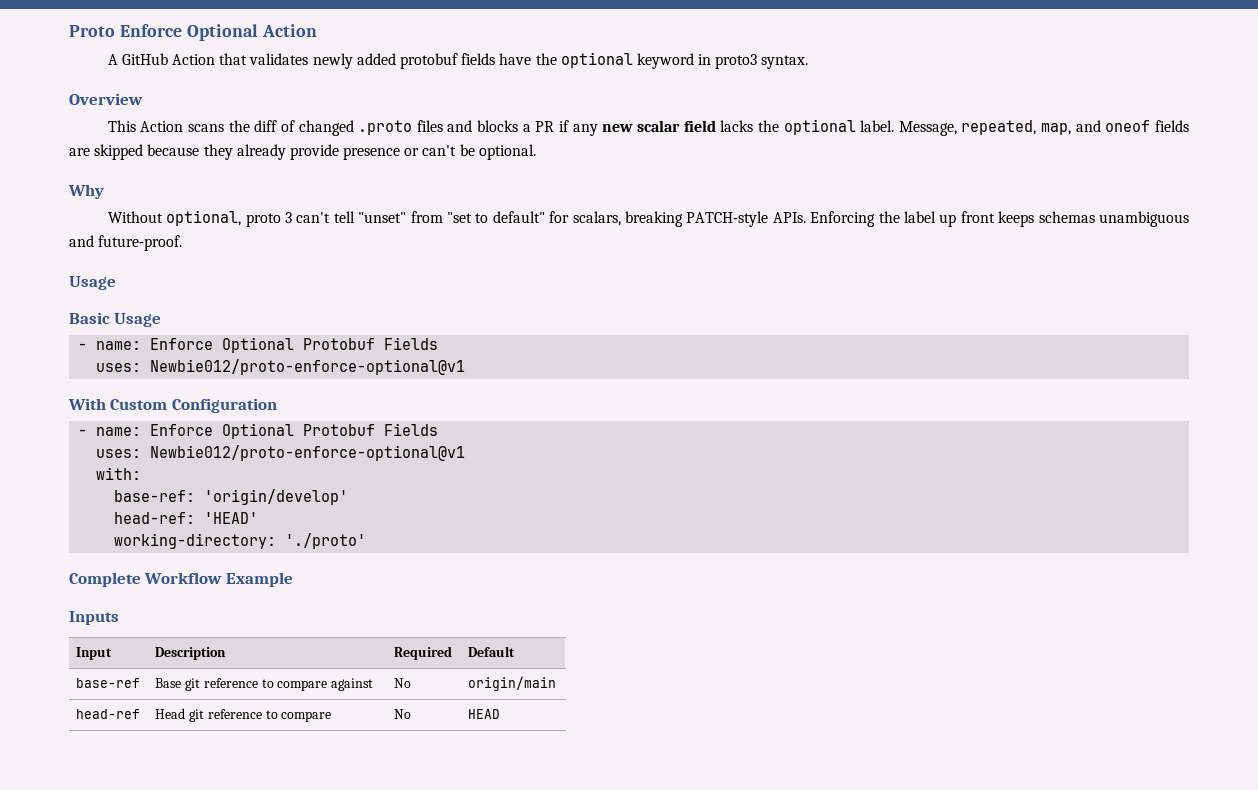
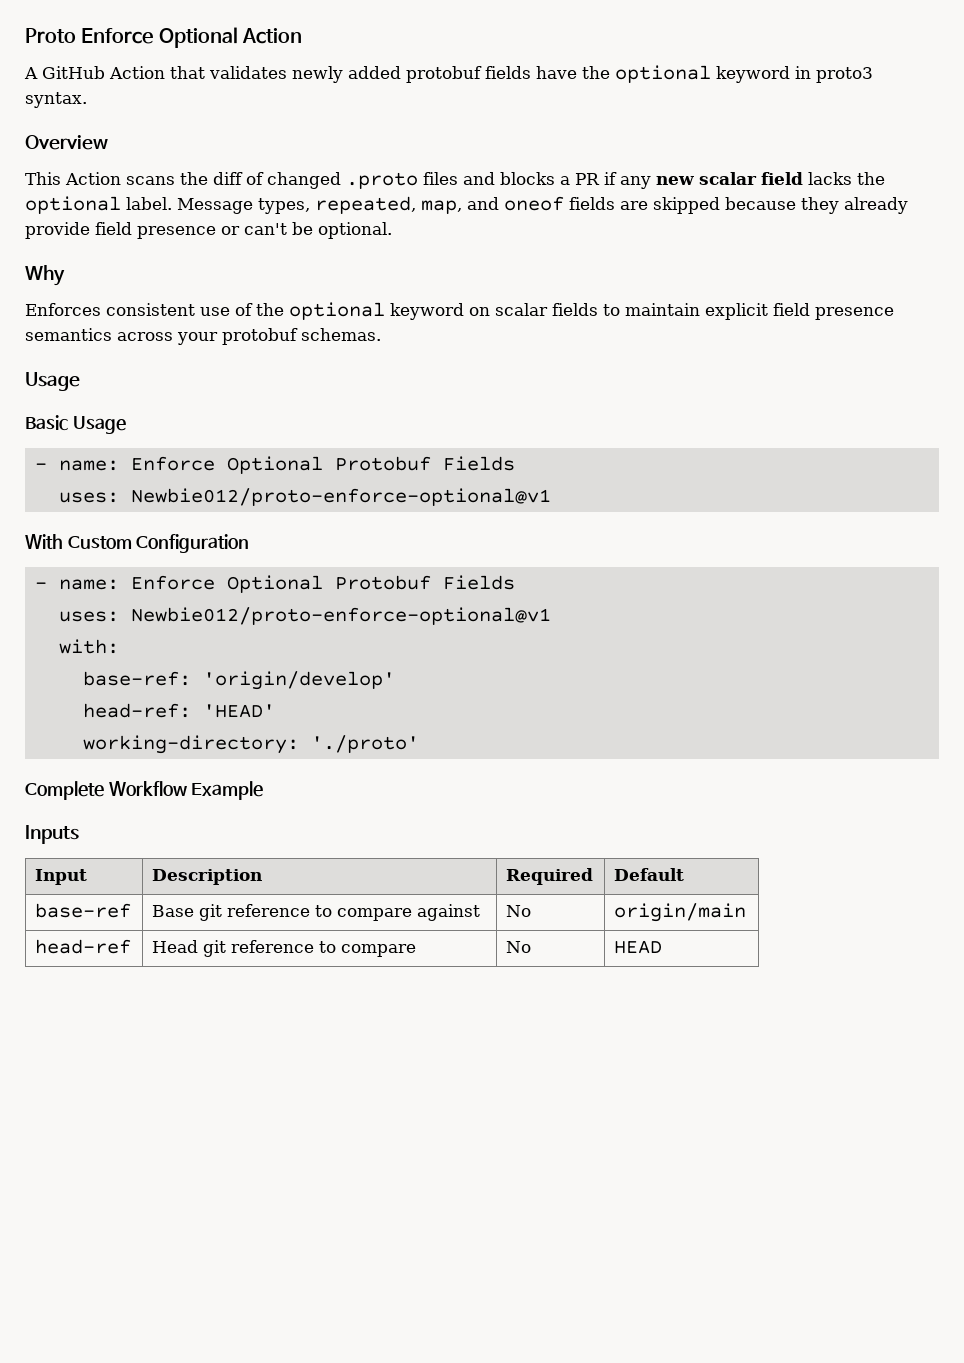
[898,121,957,136] Message, -> [177,198,310,214] Message types,
(339, 152) none -> [95,222,132,235] field
[107,210,1189,227] [69,235,183,251] Without optional, proto 3 can't tell "unset" from "set to default" for scalars, breaking PATCH‑style APIs. Enforcing the label up front keeps schemas unambiguous and future‑proof. -> [25,302,894,320] [25,328,381,345] Enforces consistent use of the optional keyword on scalar fields to maintain explicit field presence semantics across your protobuf schemas.

